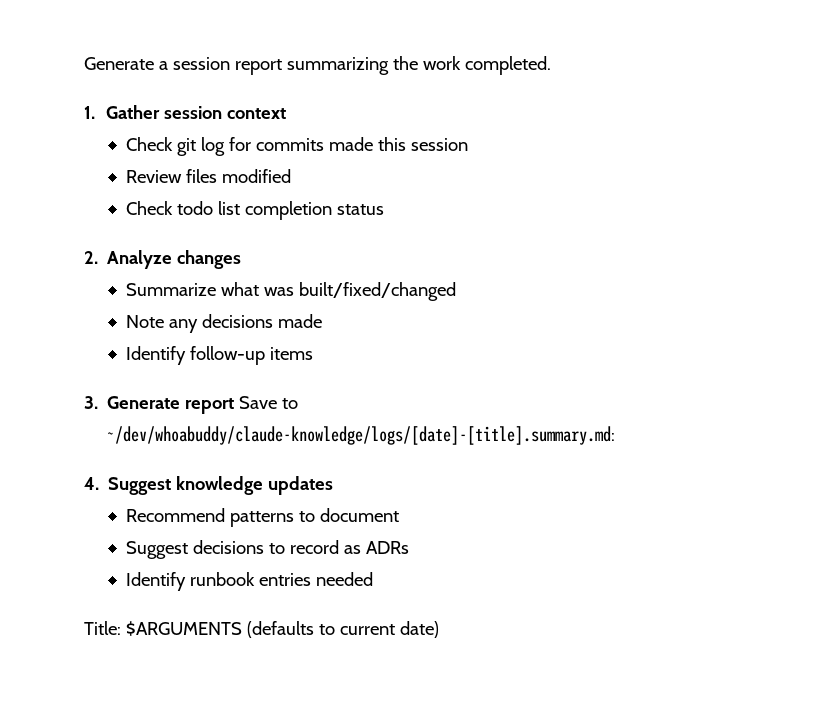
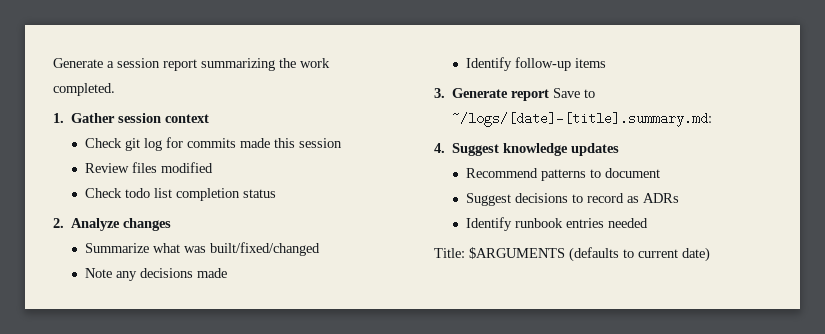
[107,426,616,445] ~/dev/whoabuddy/claude-knowledge/logs/[date]-[title].summary.md: -> [452,112,713,127] ~/logs/[date]-[title].summary.md:

